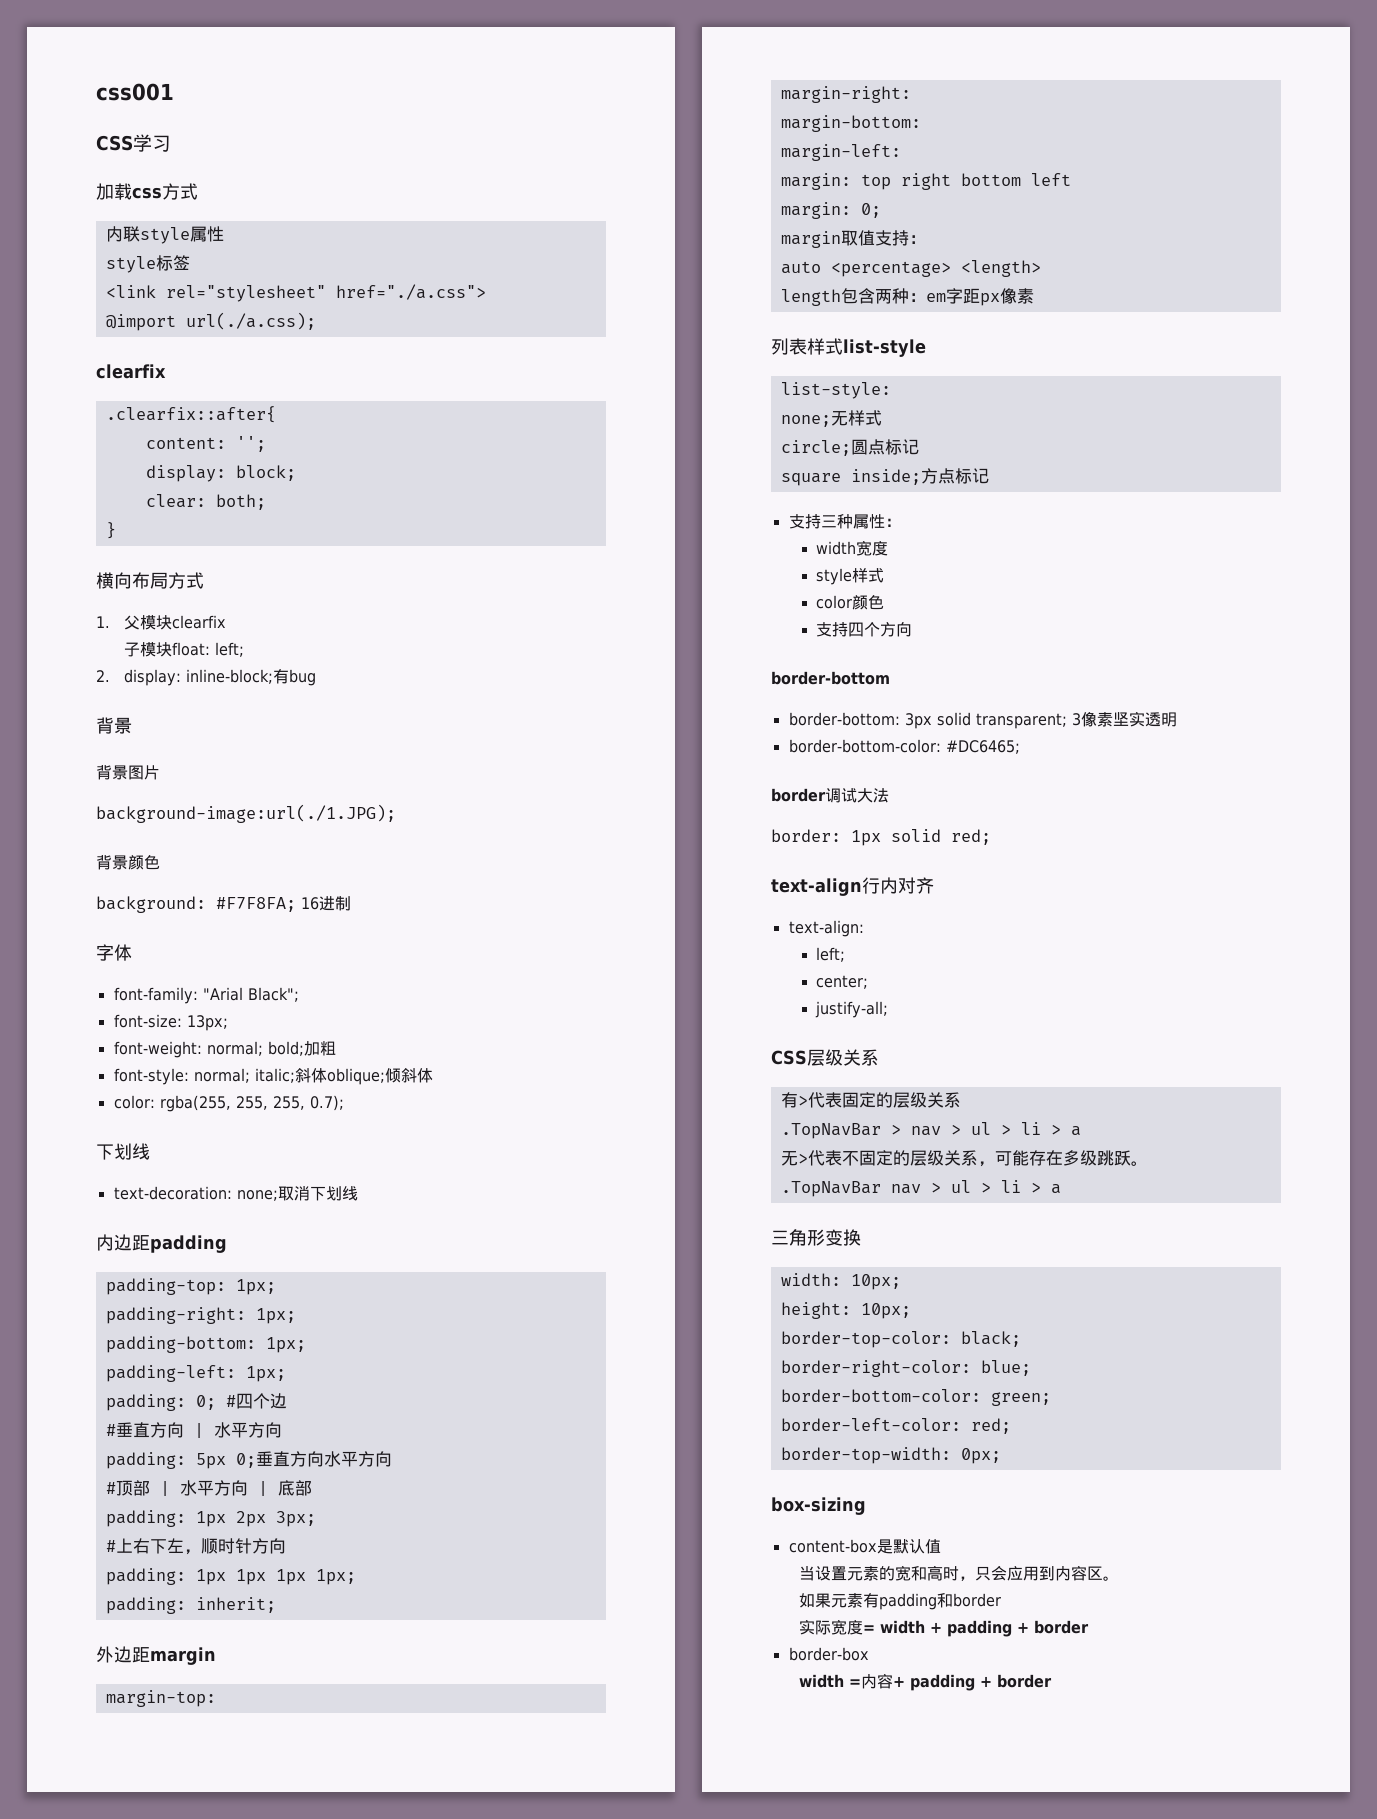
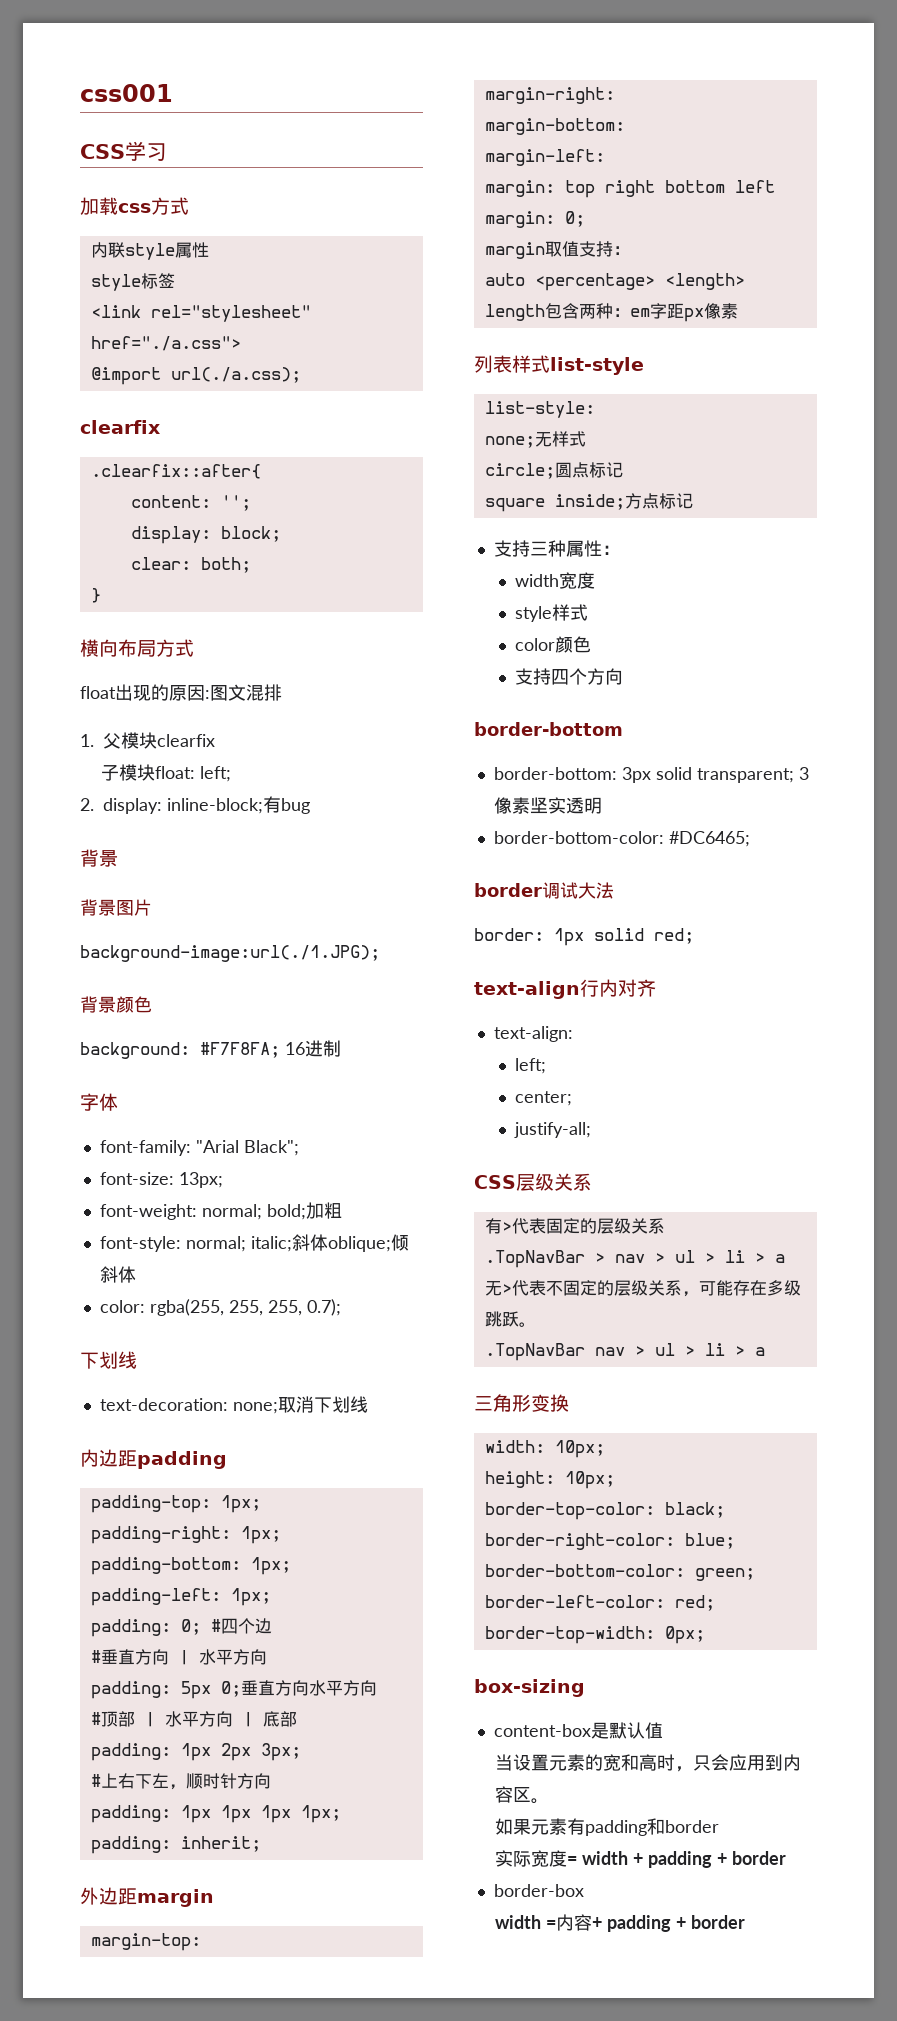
(204, 580) none -> [80,684,282,701] // float出现的原因:图文混排

